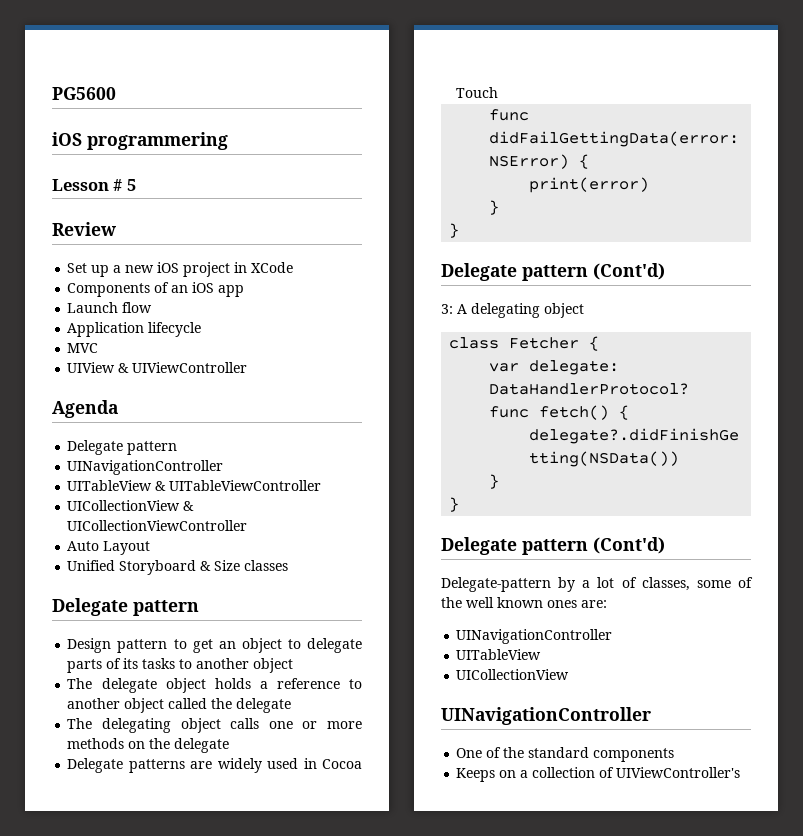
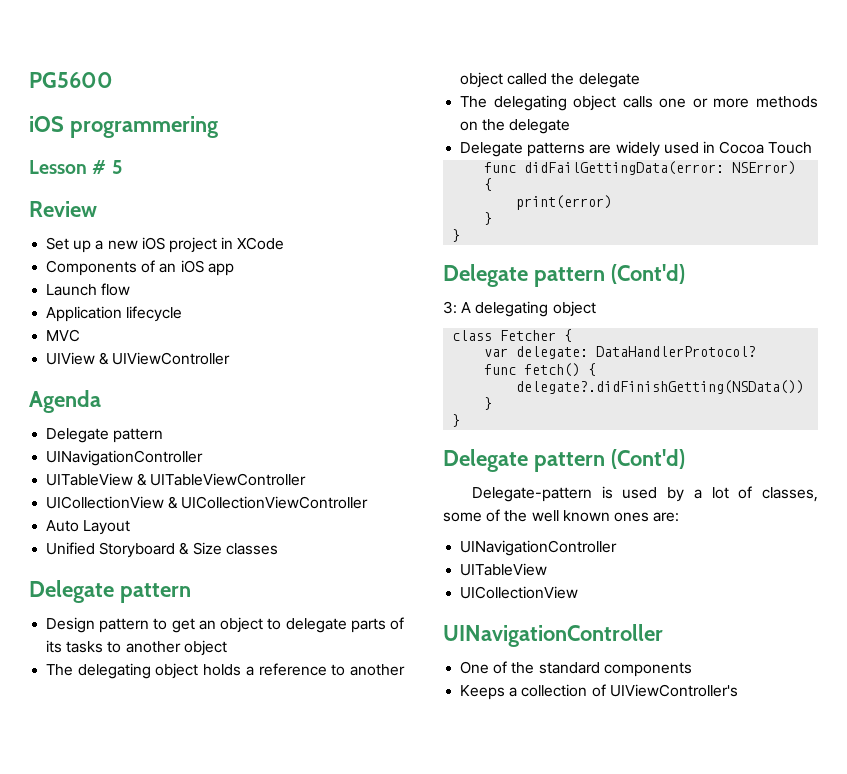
[101,678,157,693] delegate -> [77,663,151,679] delegating
(551, 584) none -> [601,486,658,499] is used
[499,770,517,778] on -> (506, 692) none

